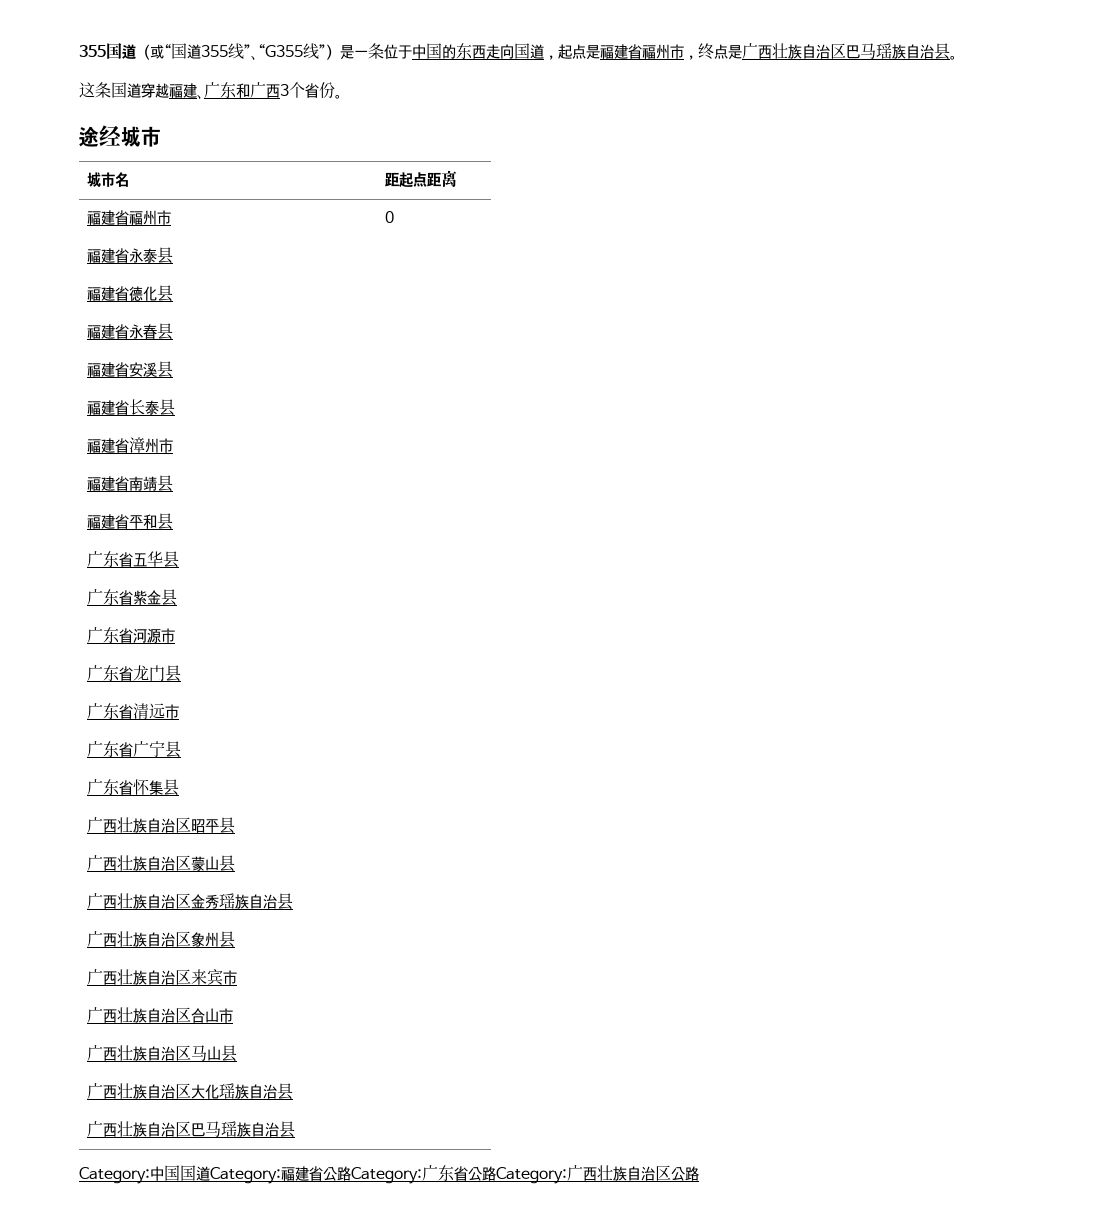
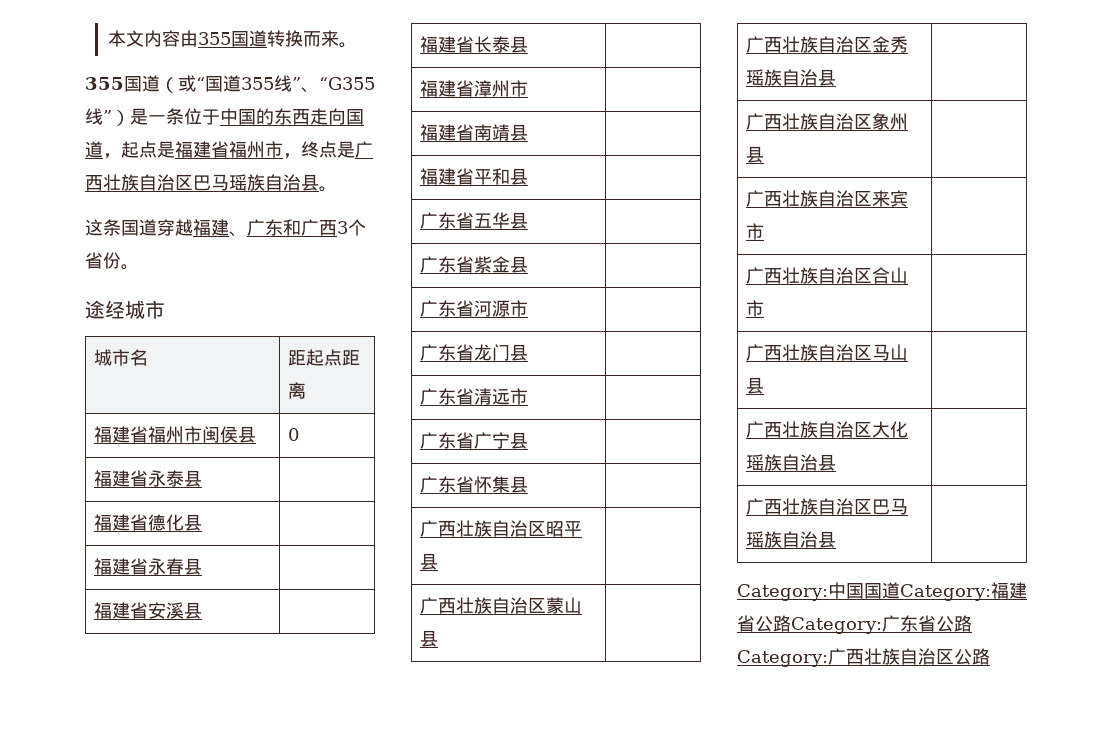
(79, 51) none -> [107,30,357,48] 本文内容由355国道转换而来。 //
(172, 217) none -> [201,426,256,443] 闽侯县

